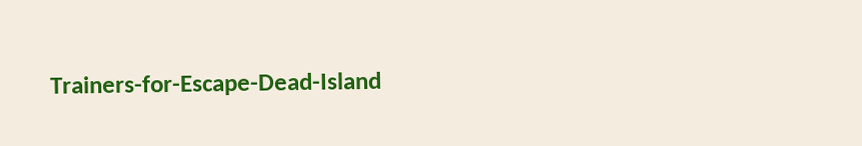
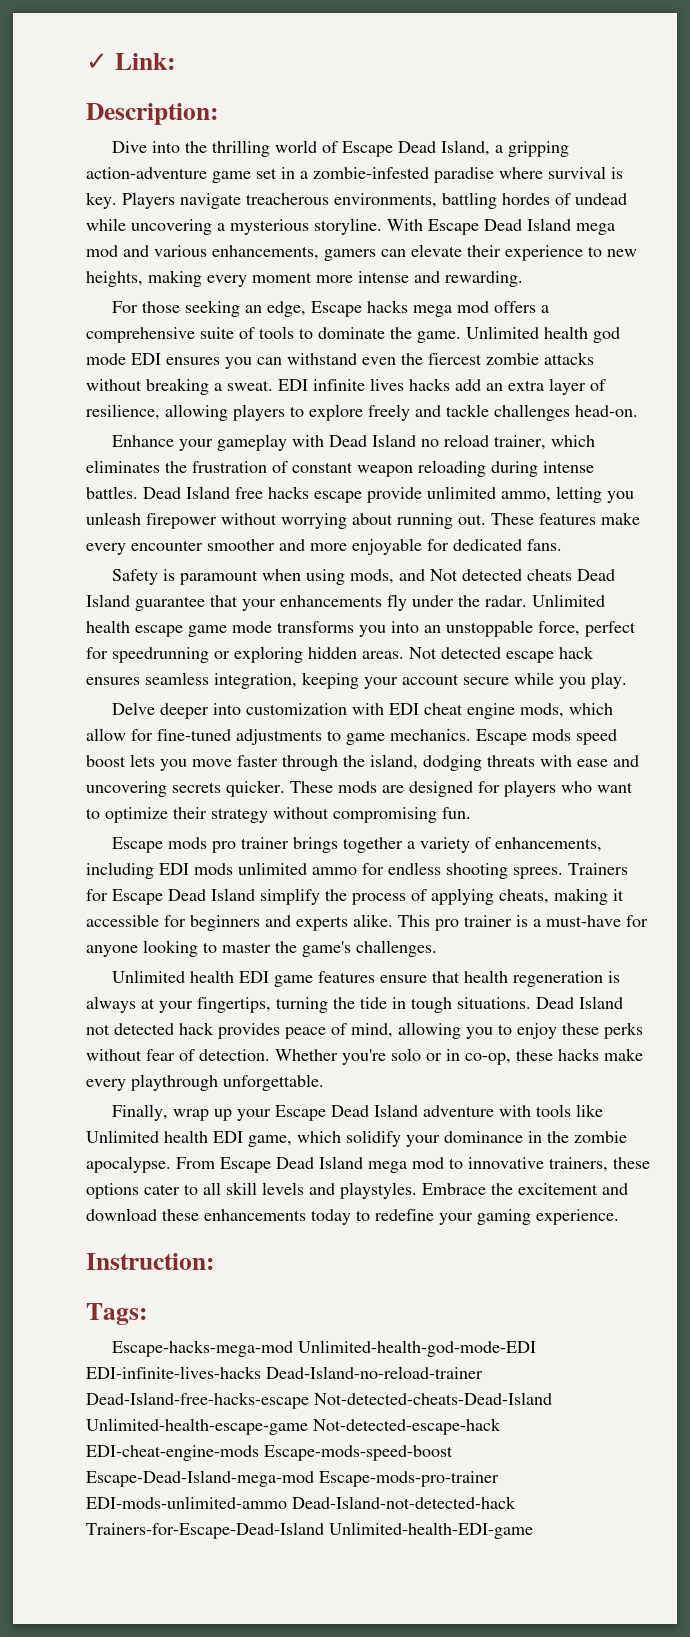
[50,71,382,98] Trainers-for-Escape-Dead-Island -> [86,53,175,70] [86,103,218,125] [112,140,570,157] [86,166,623,183] [86,192,627,209] [86,218,615,235] [86,244,637,261] [86,270,523,287] [112,300,550,317] [86,326,620,343] [86,352,594,369] [86,378,606,395] [86,404,638,421] [112,434,596,451] [86,460,594,477] [86,486,634,503] [86,512,640,529] [86,538,562,555] [112,569,616,585] [86,594,605,611] [86,620,636,637] [86,646,594,663] [86,672,627,689] [112,702,614,719] [86,728,617,745] [86,754,639,771] [86,780,633,797] [86,807,471,823] [112,837,603,853] [86,862,628,879] [86,888,624,905] [86,914,648,931] [86,940,437,957] [112,970,621,987] [86,996,623,1013] [86,1022,643,1039] [86,1048,643,1065] [86,1074,324,1091] [112,1104,604,1121] [86,1130,627,1147] [86,1156,650,1173] [86,1182,628,1199] [86,1208,619,1225] [86,1253,214,1270] [86,1303,147,1325] [112,1340,537,1357] [86,1366,483,1379] [86,1392,552,1409] [86,1418,501,1435] [86,1445,453,1461] [86,1470,499,1487] [86,1496,516,1509] [86,1522,533,1539] ✓ Link: // Description: // Dive into the thrilling world of Escape Dead Island, a gripping action-adventure game set in a zombie-infested paradise where survival is key. Players navigate treacherous environments, battling hordes of undead while uncovering a mysterious storyline. With Escape Dead Island mega mod and various enhancements, gamers can elevate their experience to new heights, making every moment more intense and rewarding. // For those seeking an edge, Escape hacks mega mod offers a comprehensive suite of tools to dominate the game. Unlimited health god mode EDI ensures you can withstand even the fiercest zombie attacks without breaking a sweat. EDI infinite lives hacks add an extra layer of resilience, allowing players to explore freely and tackle challenges head-on. // Enhance your gameplay with Dead Island no reload trainer, which eliminates the frustration of constant weapon reloading during intense battles. Dead Island free hacks escape provide unlimited ammo, letting you unleash firepower without worrying about running out. These features make every encounter smoother and more enjoyable for dedicated fans. // Safety is paramount when using mods, and Not detected cheats Dead Island guarantee that your enhancements fly under the radar. Unlimited health escape game mode transforms you into an unstoppable force, perfect for speedrunning or exploring hidden areas. Not detected escape hack ensures seamless integration, keeping your account secure while you play. // Delve deeper into customization with EDI cheat engine mods, which allow for fine-tuned adjustments to game mechanics. Escape mods speed boost lets you move faster through the island, dodging threats with ease and uncovering secrets quicker. These mods are designed for players who want to optimize their strategy without compromising fun. // Escape mods pro trainer brings together a variety of enhancements, including EDI mods unlimited ammo for endless shooting sprees. Trainers for Escape Dead Island simplify the process of applying cheats, making it accessible for beginners and experts alike. This pro trainer is a must-have for anyone looking to master the game's challenges. // Unlimited health EDI game features ensure that health regeneration is always at your fingertips, turning the tide in tough situations. Dead Island not detected hack provides peace of mind, allowing you to enjoy these perks without fear of detection. Whether you're solo or in co-op, these hacks make every playthrough unforgettable. // Finally, wrap up your Escape Dead Island adventure with tools like Unlimited health EDI game, which solidify your dominance in the zombie apocalypse. From Escape Dead Island mega mod to innovative trainers, these options cater to all skill levels and playstyles. Embrace the excitement and download these enhancements today to redefine your gaming experience. // Instruction: // Tags: // Escape-hacks-mega-mod Unlimited-health-god-mode-EDI EDI-infinite-lives-hacks Dead-Island-no-reload-trainer Dead-Island-free-hacks-escape Not-detected-cheats-Dead-Island Unlimited-health-escape-game Not-detected-escape-hack EDI-cheat-engine-mods Escape-mods-speed-boost Escape-Dead-Island-mega-mod Escape-mods-pro-trainer EDI-mods-unlimited-ammo Dead-Island-not-detected-hack Trainers-for-Escape-Dead-Island Unlimited-health-EDI-game

